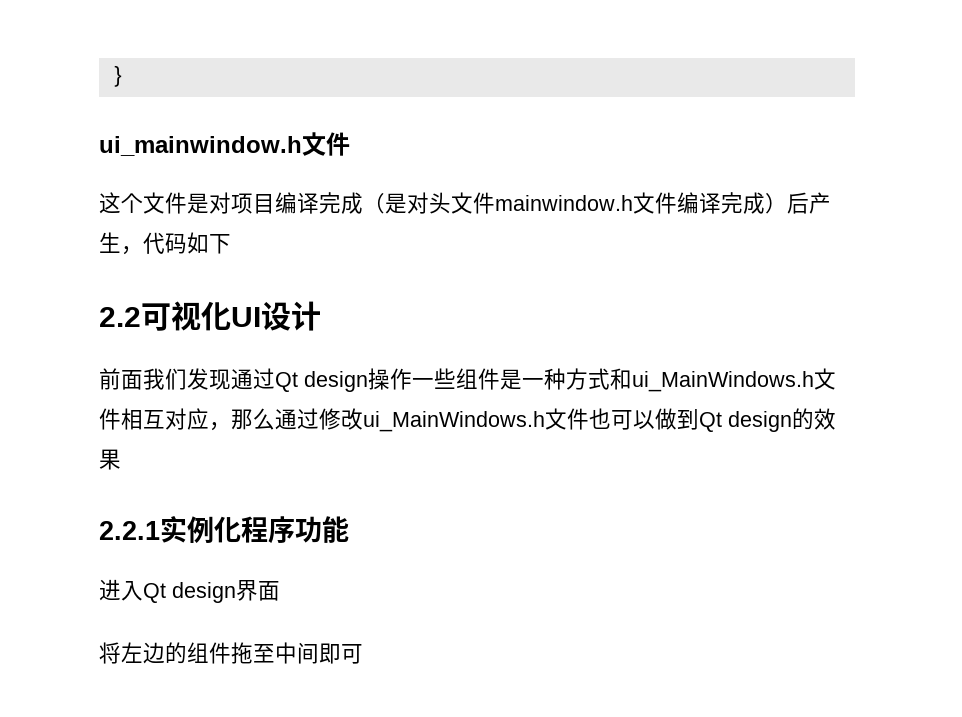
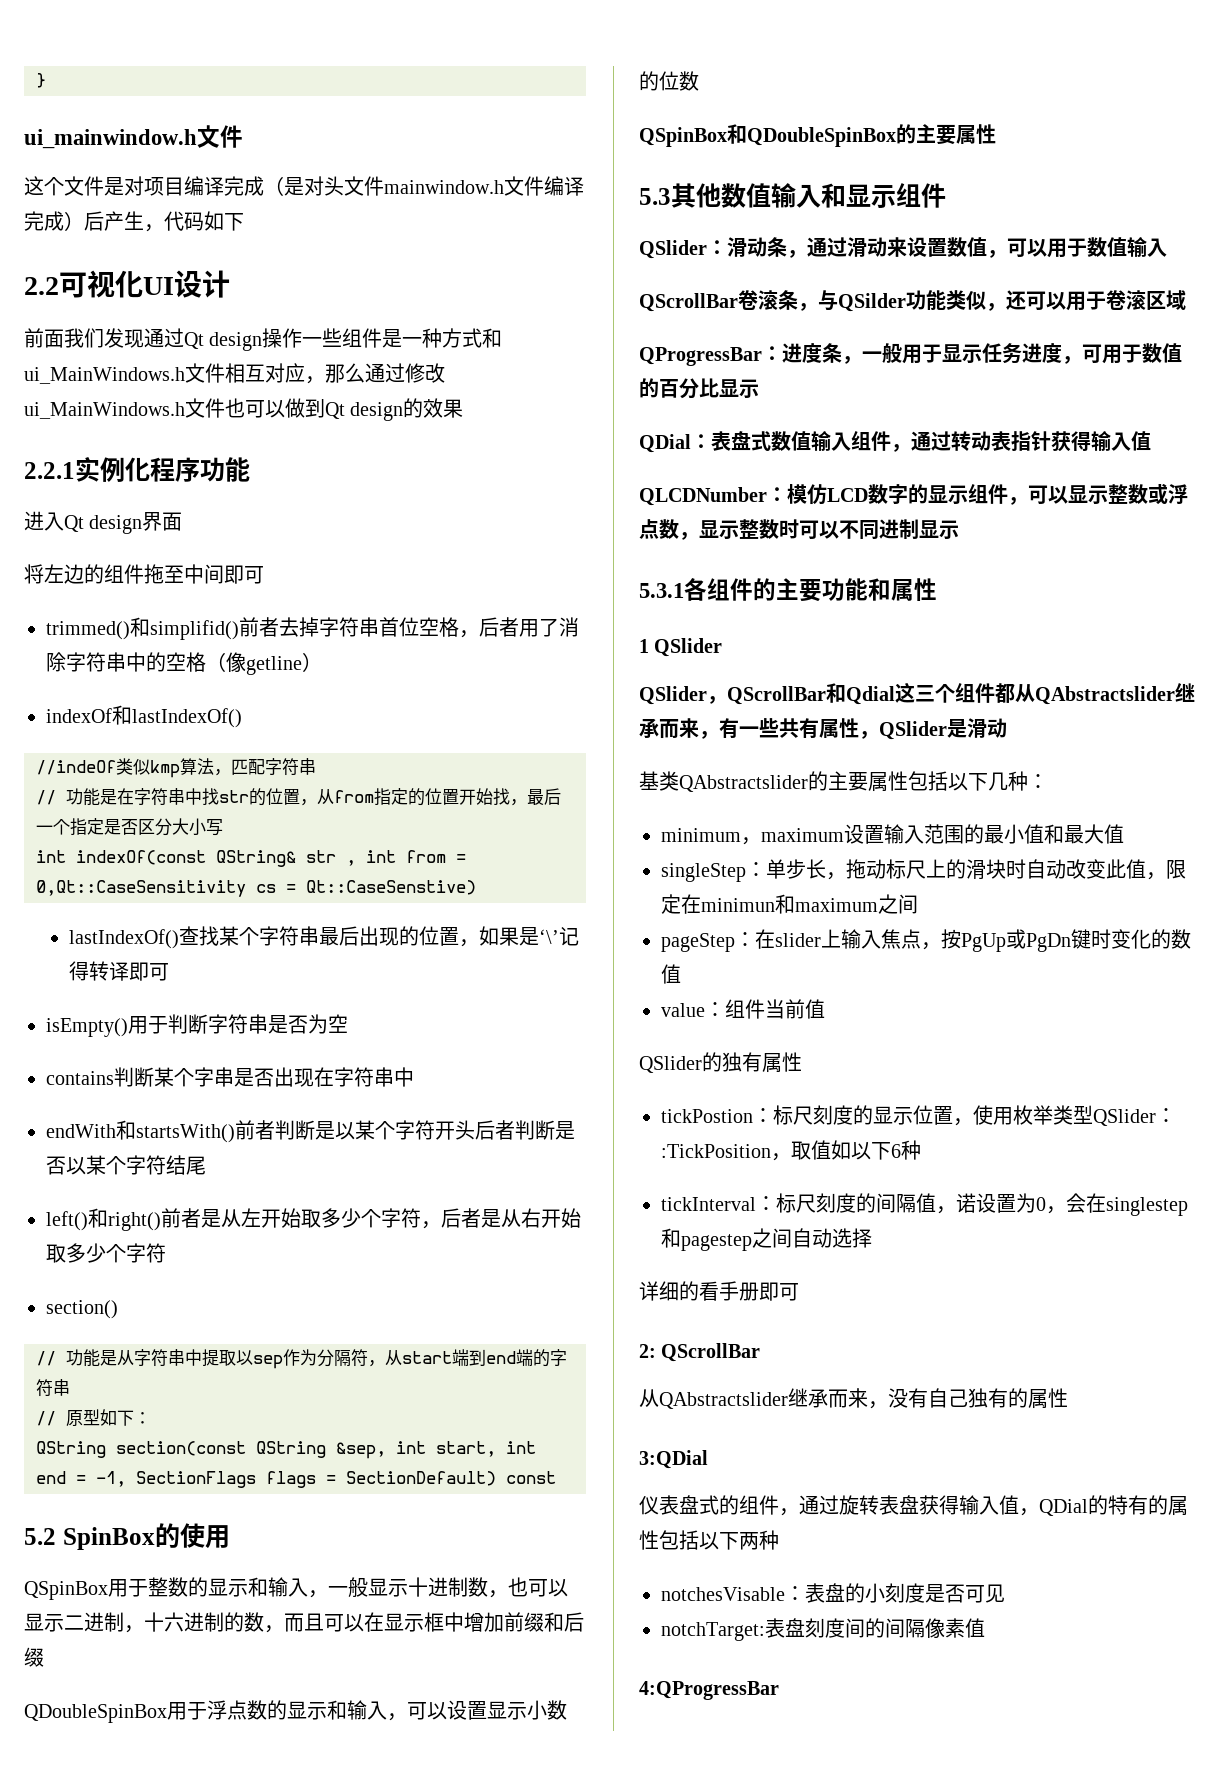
(363, 654) none -> [46,617,579,640] [46,652,322,675] [46,705,242,728] [36,758,316,778] [36,788,561,806] [36,818,223,836] [36,850,466,867] [36,880,476,897] [69,926,580,949] [69,961,170,981] [46,1014,348,1037] [46,1067,414,1087] [46,1120,575,1143] [46,1155,206,1175] [46,1208,581,1231] [46,1243,166,1263] [46,1300,118,1319] [36,1349,567,1369] [36,1379,70,1397] [36,1409,151,1426] [36,1441,536,1459] [36,1471,556,1488] [24,1523,230,1550] [24,1577,568,1600] [24,1612,584,1633] [24,1647,44,1667] [24,1700,567,1723] [639,71,699,91] [639,124,996,147] [639,183,946,208] [639,237,1167,259] [639,290,1186,312] [639,343,1182,366] [639,378,759,399] [639,431,1151,453] [639,483,1188,506] [639,519,959,540] [639,578,937,602] [639,638,723,657] [639,682,1195,705] [639,718,1007,740] [639,771,1048,792] [661,824,1124,845] [661,859,1186,882] [661,894,918,914] [661,929,1191,952] [661,964,681,984] [661,999,825,1019] [639,1052,802,1073] [661,1105,1176,1126] [661,1140,921,1161] [661,1193,1188,1216] [661,1228,872,1251] [639,1281,799,1301] [639,1343,761,1362] [639,1388,1068,1409] [639,1450,708,1469] [639,1495,1188,1516] [639,1530,779,1550] [661,1583,1005,1603] [661,1618,985,1641] [639,1681,779,1700] // trimmed()和simplifid()前者去掉字符串首位空格，后者用了消除字符串中的空格（像getline） // indexOf和lastIndexOf() // //indeOf类似kmp算法，匹配字符串 // // 功能是在字符串中找str的位置，从from指定的位置开始找，最后一个指定是否区分大小写 // int indexOf(const QString& str , int from = 0,Qt::CaseSensitivity cs = Qt::CaseSenstive) // lastIndexOf()查找某个字符串最后出现的位置，如果是‘\’记得转译即可 // isEmpty()用于判断字符串是否为空 // contains判断某个字串是否出现在字符串中 // endWith和startsWith()前者判断是以某个字符开头后者判断是否以某个字符结尾 // left()和right()前者是从左开始取多少个字符，后者是从右开始取多少个字符 // section() // // 功能是从字符串中提取以sep作为分隔符，从start端到end端的字符串 // // 原型如下： // QString section(const QString &sep, int start, int end = -1, SectionFlags flags = SectionDefault) const // 5.2 SpinBox的使用 // QSpinBox用于整数的显示和输入，一般显示十进制数，也可以显示二进制，十六进制的数，而且可以在显示框中增加前缀和后缀 // QDoubleSpinBox用于浮点数的显示和输入，可以设置显示小数的位数 // QSpinBox和QDoubleSpinBox的主要属性 // 5.3其他数值输入和显示组件 // QSlider：滑动条，通过滑动来设置数值，可以用于数值输入 // QScrollBar卷滚条，与QSilder功能类似，还可以用于卷滚区域 // QProgressBar：进度条，一般用于显示任务进度，可用于数值的百分比显示 // QDial：表盘式数值输入组件，通过转动表指针获得输入值 // QLCDNumber：模仿LCD数字的显示组件，可以显示整数或浮点数，显示整数时可以不同进制显示 // 5.3.1各组件的主要功能和属性 // 1 QSlider // QSlider，QScrollBar和Qdial这三个组件都从QAbstractslider继承而来，有一些共有属性，QSlider是滑动 // 基类QAbstractslider的主要属性包括以下几种： // minimum，maximum设置输入范围的最小值和最大值 // singleStep：单步长，拖动标尺上的滑块时自动改变此值，限定在minimun和maximum之间 // pageStep：在slider上输入焦点，按PgUp或PgDn键时变化的数值 // value：组件当前值 // QSlider的独有属性 // tickPostion：标尺刻度的显示位置，使用枚举类型QSlider：:TickPosition，取值如以下6种 // tickInterval：标尺刻度的间隔值，诺设置为0，会在singlestep和pagestep之间自动选择 // 详细的看手册即可 // 2: QScrollBar // 从QAbstractslider继承而来，没有自己独有的属性 // 3:QDial // 仪表盘式的组件，通过旋转表盘获得输入值，QDial的特有的属性包括以下两种 // notchesVisable：表盘的小刻度是否可见 // notchTarget:表盘刻度间的间隔像素值 // 4:QProgressBar

